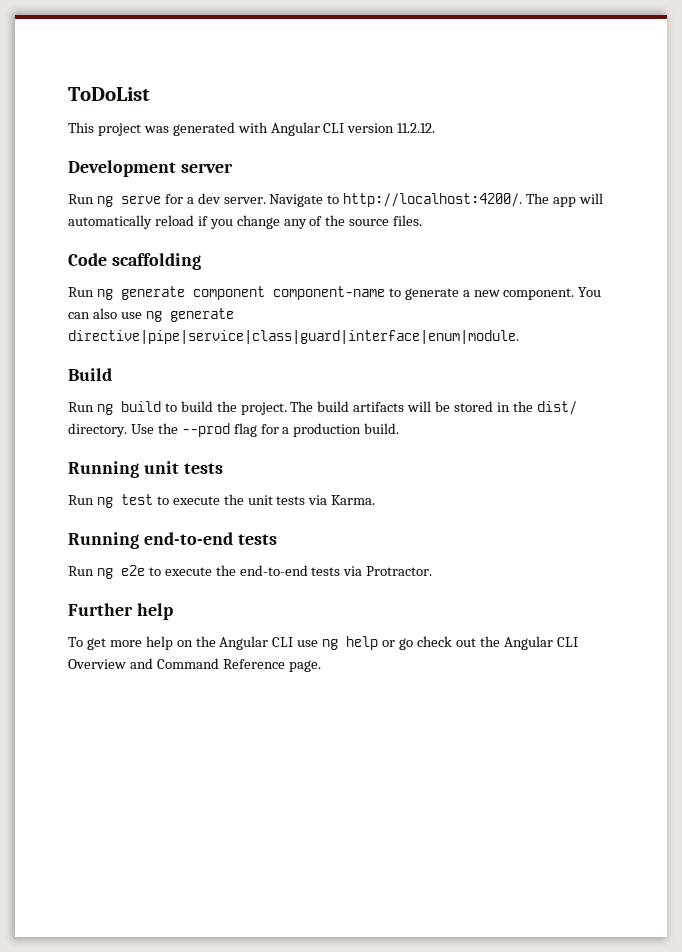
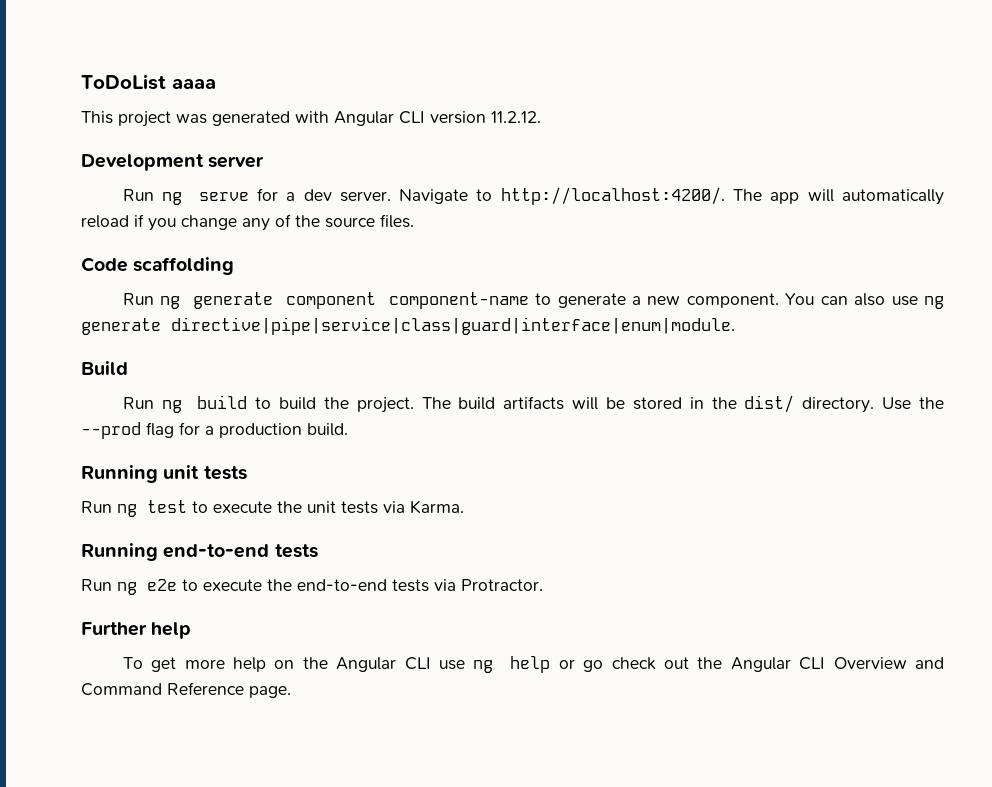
(150, 94) none -> [172,78,216,89] aaaa

